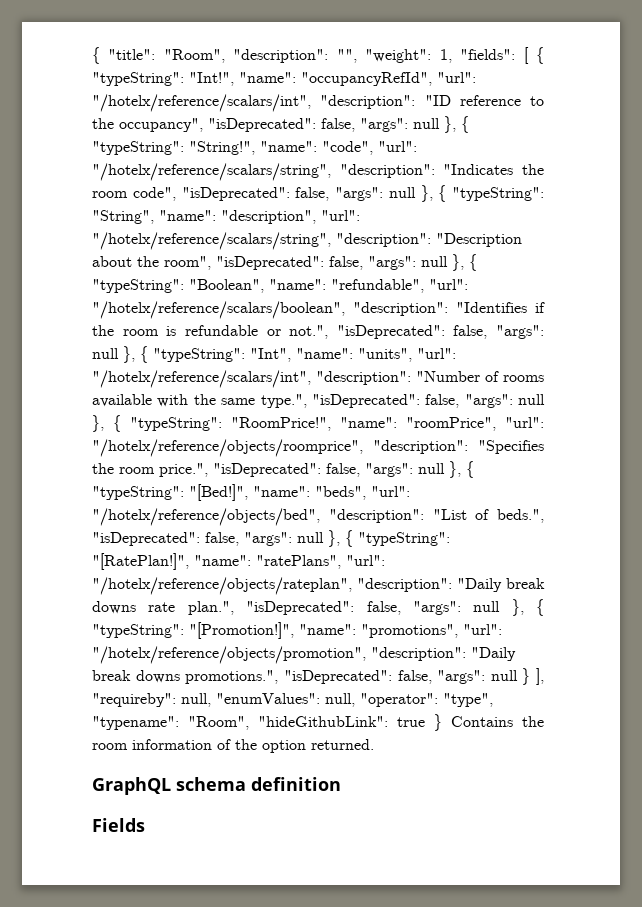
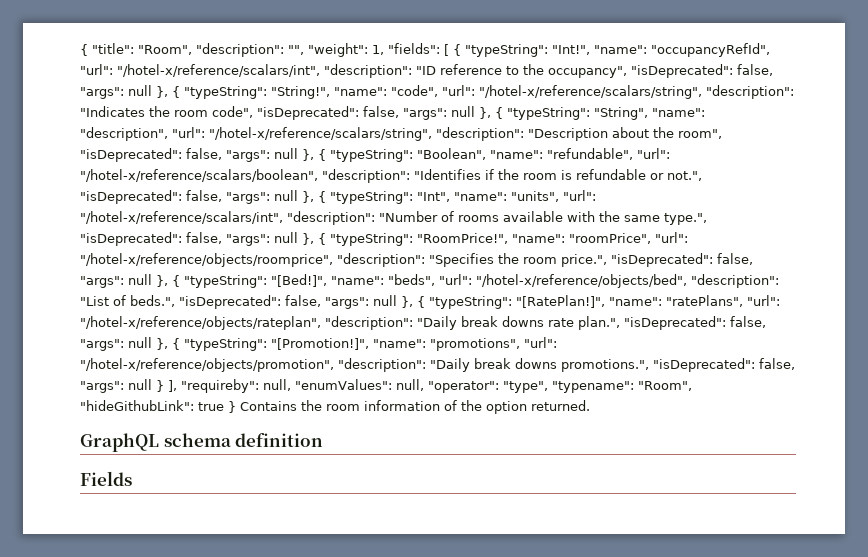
[92,94,311,112] "/hotelx/reference/scalars/int", -> [117,64,320,77] "/hotel-x/reference/scalars/int",
[92,163,331,181] "/hotelx/reference/scalars/string", -> [479,85,702,99] "/hotel-x/reference/scalars/string",
[92,232,331,250] "/hotelx/reference/scalars/string", -> [209,127,432,141] "/hotel-x/reference/scalars/string",
[92,301,345,319] "/hotelx/reference/scalars/boolean", -> [80,169,318,182] "/hotel-x/reference/scalars/boolean",
[92,370,311,388] "/hotelx/reference/scalars/int", -> [80,211,283,224] "/hotel-x/reference/scalars/int",
[92,439,363,457] "/hotelx/reference/objects/roomprice", -> [80,253,333,267] "/hotel-x/reference/objects/roomprice",
[92,508,320,526] "/hotelx/reference/objects/bed", -> [476,274,687,288] "/hotel-x/reference/objects/bed",
[92,577,352,595] "/hotelx/reference/objects/rateplan", -> [80,316,321,330] "/hotel-x/reference/objects/rateplan",
[92,646,366,664] "/hotelx/reference/objects/promotion", -> [80,358,334,372] "/hotel-x/reference/objects/promotion",

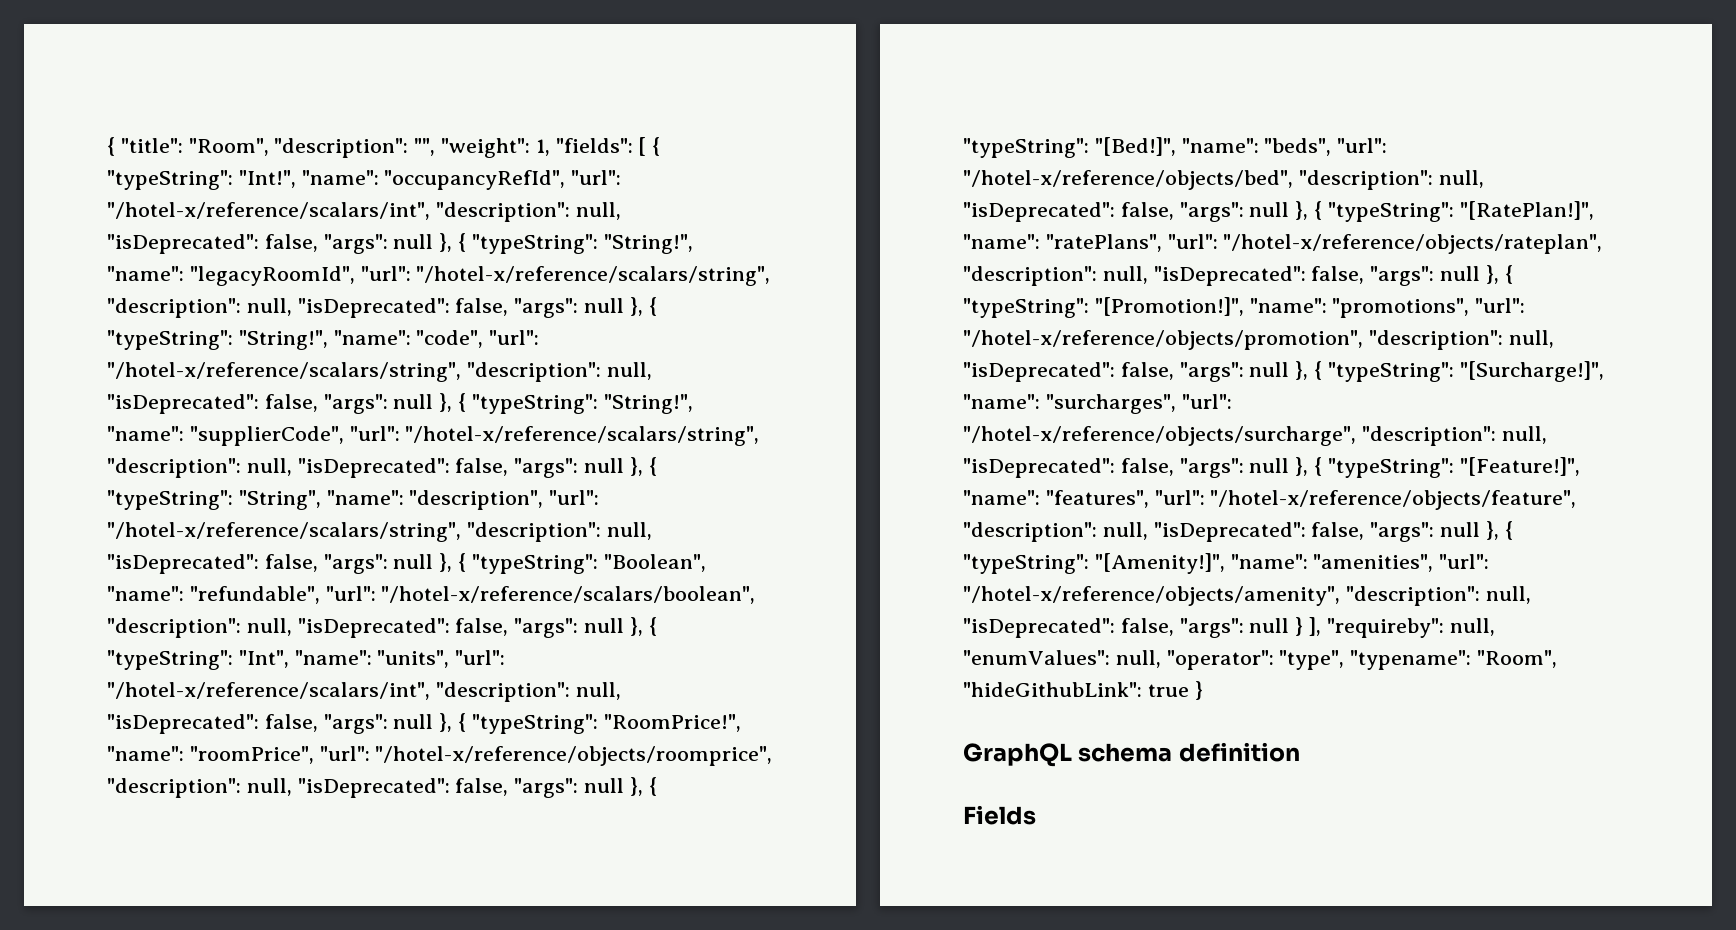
[416,64,627,78] "ID reference to the occupancy", -> [575,202,621,220] [107,233,693,254] [107,266,771,286] [107,298,292,318] null, "isDeprecated": false, "args": null }, { "typeString": "String!", "name": "legacyRoomId", "url": "/hotel-x/reference/scalars/string", "description": null,
[80,106,253,118] "Indicates the room code", -> [606,362,652,380] [107,393,693,414] [107,426,760,446] [107,458,292,478] null, "isDeprecated": false, "args": null }, { "typeString": "String!", "name": "supplierCode", "url": "/hotel-x/reference/scalars/string", "description": null,
[528,127,722,141] "Description about the room", -> [606,522,652,540] null,
[414,169,702,181] "Identifies if the room is refundable or not.", -> [246,618,292,636] null,
[379,211,707,225] "Number of rooms available with the same type.", -> [575,682,621,700] null,
[429,253,607,267] "Specifies the room price.", -> [246,778,292,796] null,
[80,295,175,307] "List of beds.", -> [1438,170,1484,188] null,
[417,316,620,330] "Daily break downs rate plan.", -> [1102,266,1148,284] null,
[430,358,649,372] "Daily break downs promotions.", -> [1508,330,1554,348] [963,361,1604,382] [963,394,1232,414] [963,426,1547,446] [963,457,1580,478] [963,490,1577,510] [963,521,1513,542] [963,553,1490,574] [963,586,1531,606] null, "isDeprecated": false, "args": null }, { "typeString": "[Surcharge!]", "name": "surcharges", "url": "/hotel-x/reference/objects/surcharge", "description": null, "isDeprecated": false, "args": null }, { "typeString": "[Feature!]", "name": "features", "url": "/hotel-x/reference/objects/feature", "description": null, "isDeprecated": false, "args": null }, { "typeString": "[Amenity!]", "name": "amenities", "url": "/hotel-x/reference/objects/amenity", "description": null,
[240,400,590,414] Contains the room information of the option returned. -> (1203, 690) none

